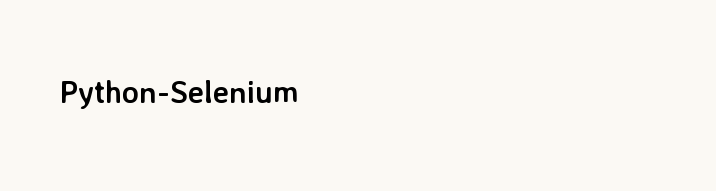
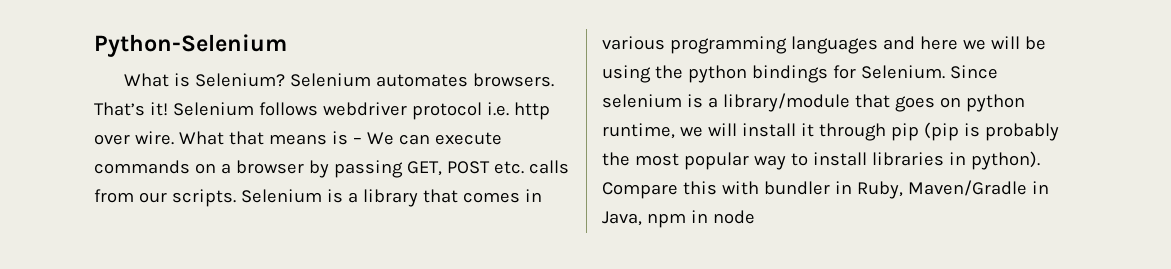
(299, 94) none -> [123,73,554,87] [94,102,550,120] [94,131,502,145] [94,160,569,178] [94,189,542,207] [602,36,1046,54] [602,65,998,83] [602,93,1025,112] [602,122,1059,141] [602,151,1040,170] [602,180,1049,199] [602,210,755,228] // What is Selenium? Selenium automates browsers. That’s it! Selenium follows webdriver protocol i.e. http over wire. What that means is – We can execute commands on a browser by passing GET, POST etc. calls from our scripts. Selenium is a library that comes in various programming languages and here we will be using the python bindings for Selenium. Since selenium is a library/module that goes on python runtime, we will install it through pip (pip is probably the most popular way to install libraries in python). Compare this with bundler in Ruby, Maven/Gradle in Java, npm in node

